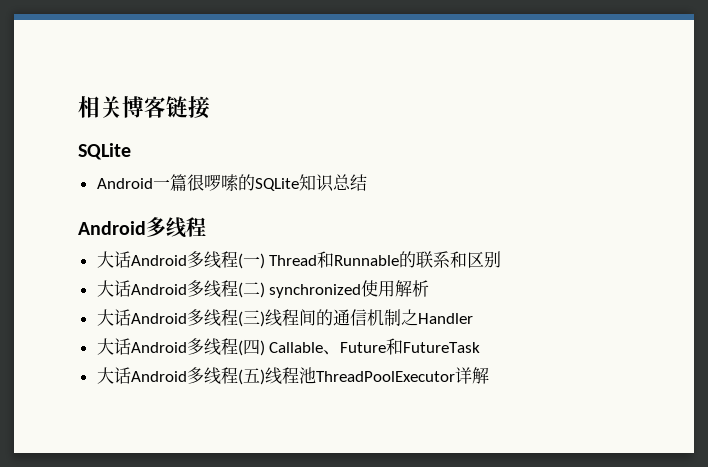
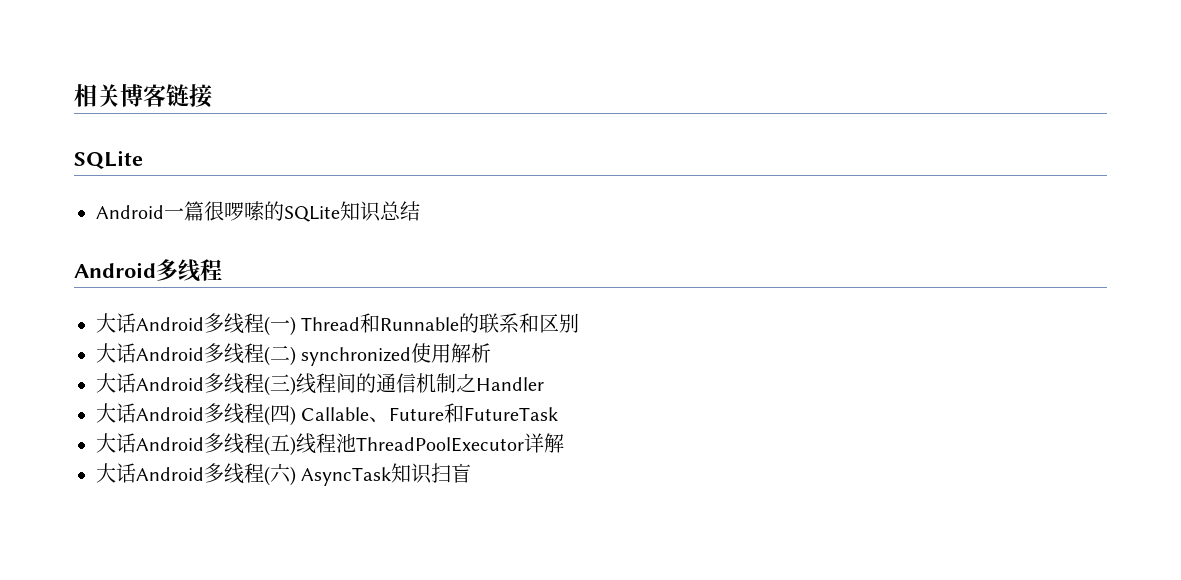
(489, 375) none -> [96,463,472,486] // 大话Android多线程(六) AsyncTask知识扫盲

